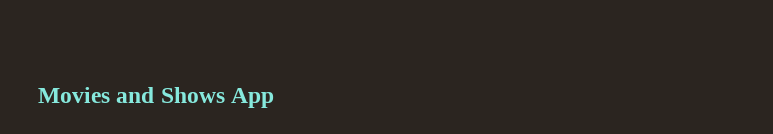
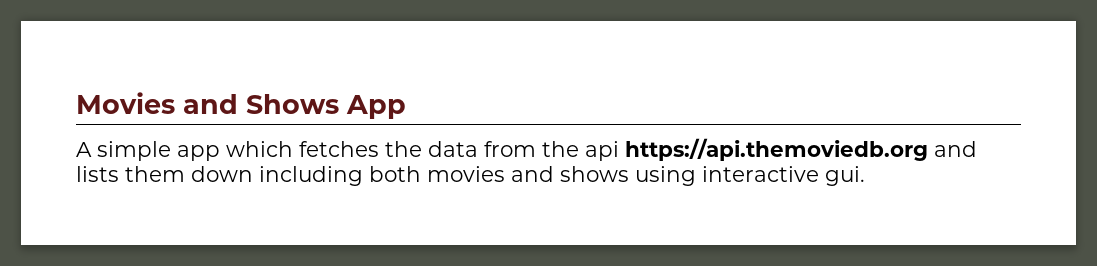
(275, 98) none -> [76,138,977,161] [76,166,865,186] // A simple app which fetches the data from the api https://api.themoviedb.org and lists them down including both movies and shows using interactive gui.

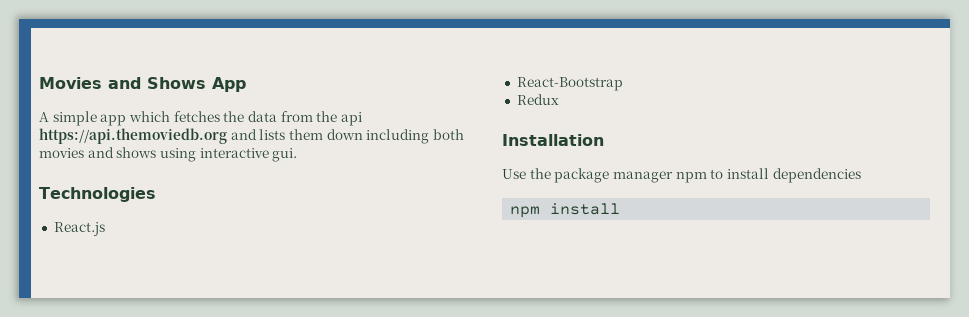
(865, 176) none -> [39,187,156,202] [53,222,105,236] [516,77,623,91] [516,94,559,105] [502,134,604,146] [502,168,861,183] [510,203,621,218] // Technologies // React.js // React-Bootstrap // Redux // Installation // Use the package manager npm to install dependencies // npm install

